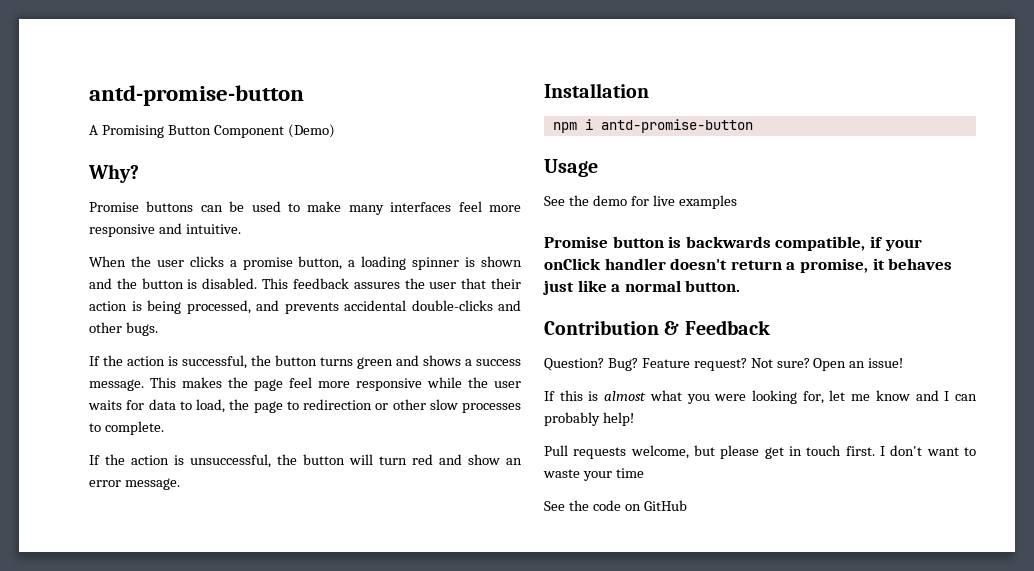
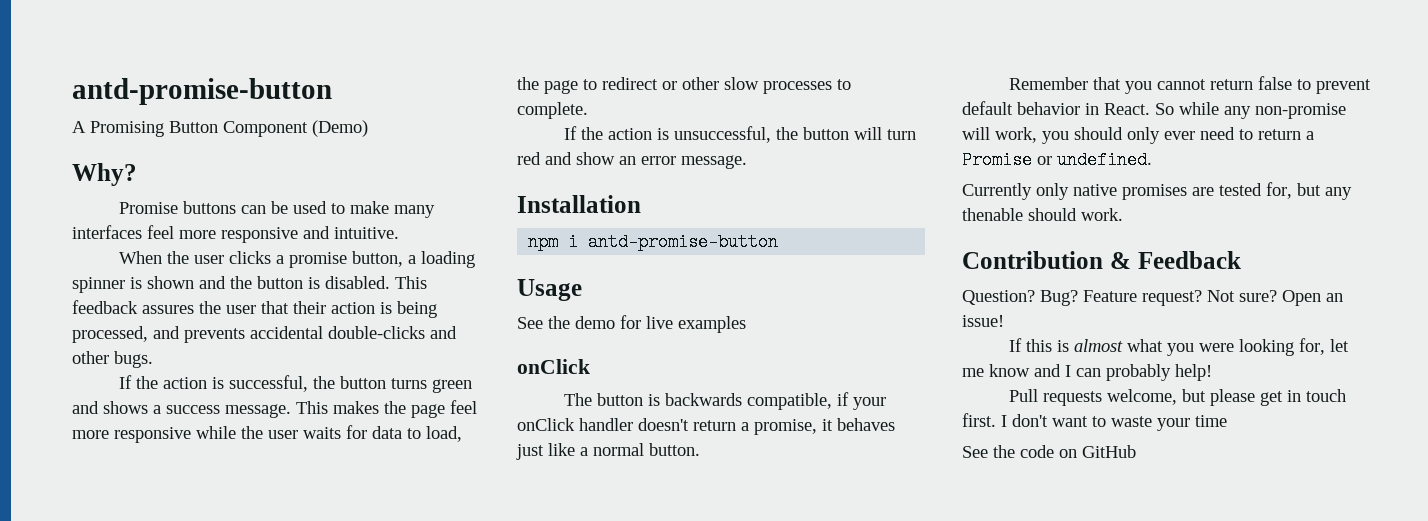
[303,399,372,410] redirection -> [602,77,658,90] redirect
[544,236,608,248] Promise -> [517,359,590,374] [563,393,592,406] onClick // The
(741, 286) none -> [1008,76,1371,94] [962,101,1346,119] [962,127,1314,144] [962,151,1152,169] [962,182,1352,200] [962,208,1123,221] // Remember that you cannot return false to prevent default behavior in React. So while any non-promise will work, you should only ever need to return a Promise or undefined. // Currently only native promises are tested for, but any thenable should work.

